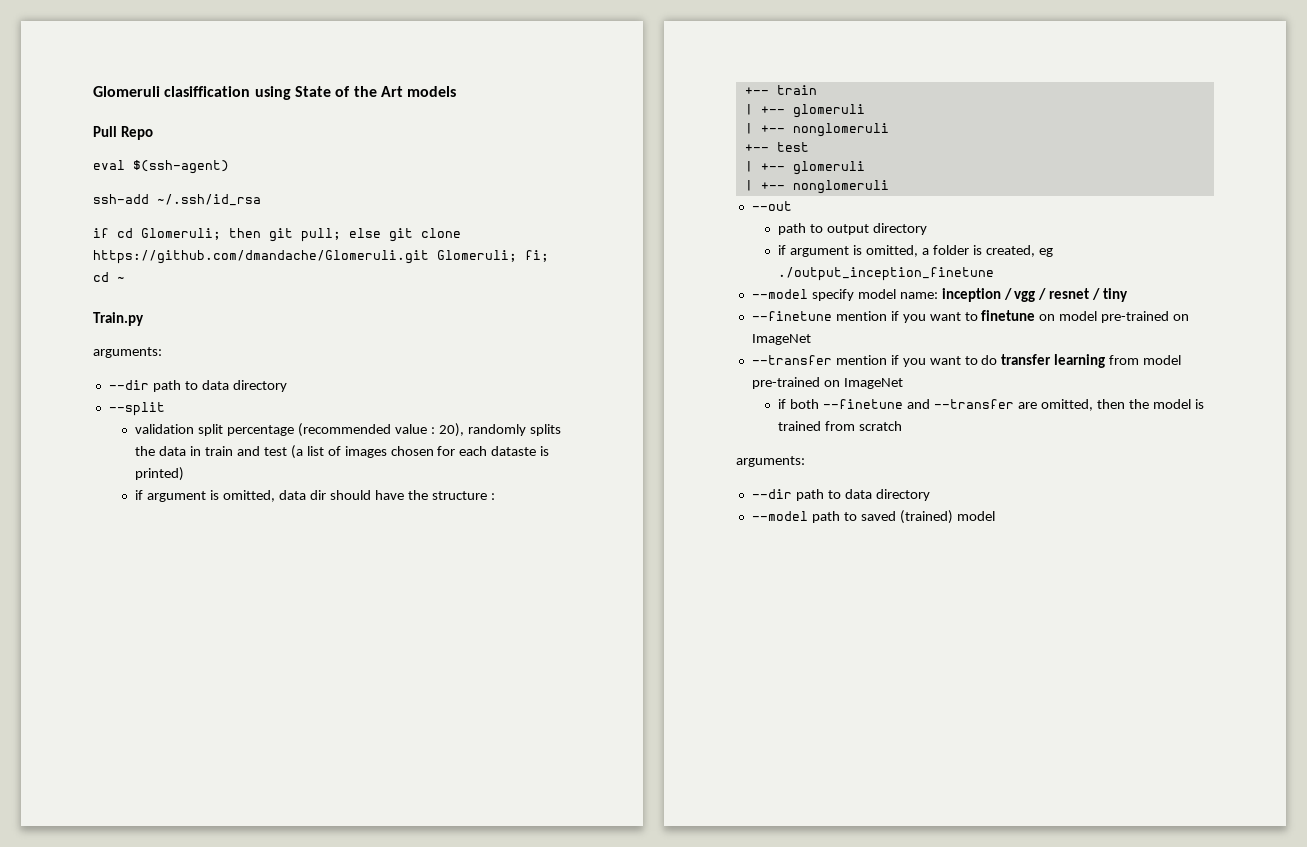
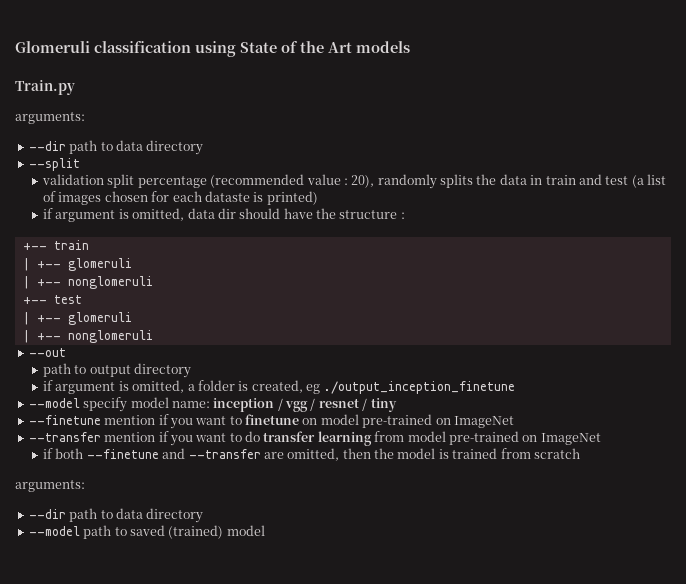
[164,86,251,97] clasiffication -> [94,41,191,53] classification
[93,126,154,140] [93,160,229,174] [93,194,261,206] [93,228,461,242] [93,250,549,264] [93,272,125,282] // Pull Repo // eval $(ssh-agent) // ssh-add ~/.ssh/id_rsa // if cd Glomeruli; then git pull; else git clone https://github.com/dmandache/Glomeruli.git Glomeruli; fi; cd ~ -> (410, 47) none

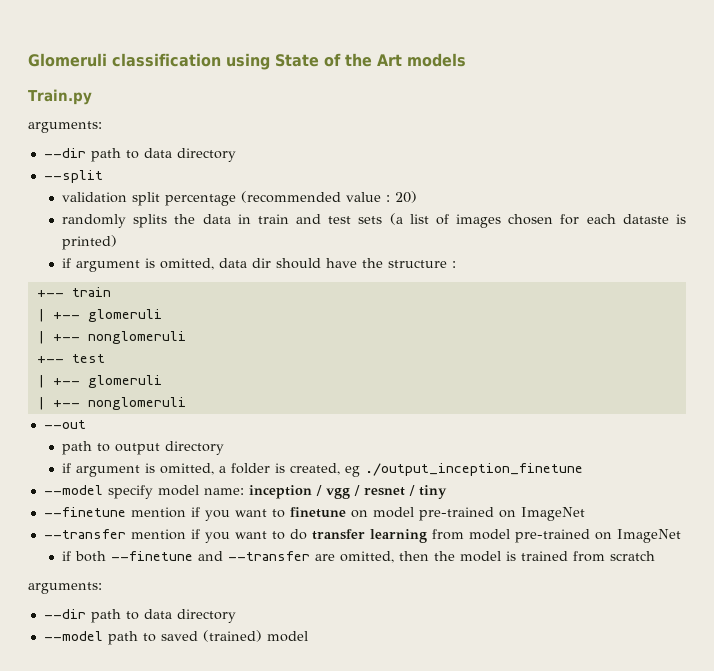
[351,175,375,188] 20), -> [394,191,417,203] 20) //
(629, 180) none -> [358,216,383,224] sets

